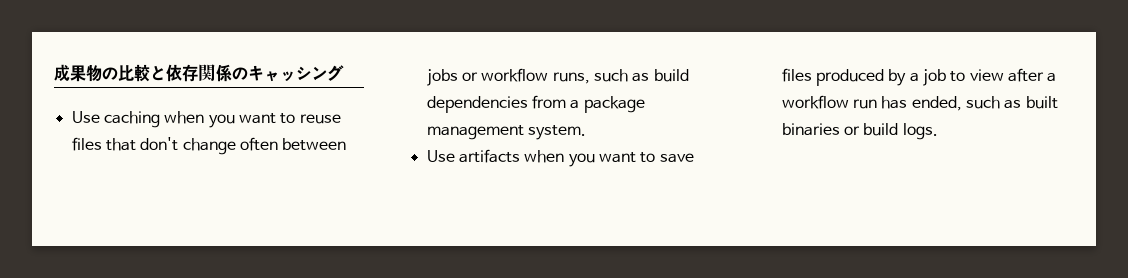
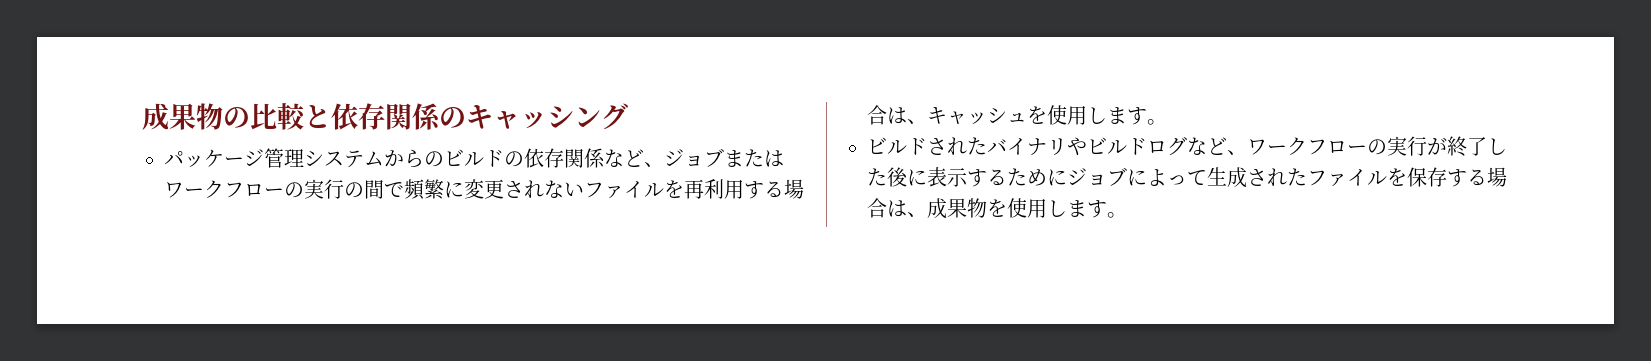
[71,111,341,128] [71,137,347,155] [426,68,689,86] [426,95,645,113] [426,125,586,140] [426,149,694,167] [781,68,1057,86] [781,95,1058,111] [781,123,938,140] Use caching when you want to reuse files that don't change often between jobs or workflow runs, such as build dependencies from a package management system. // Use artifacts when you want to save files produced by a job to view after a workflow run has ended, such as built binaries or build logs. -> [164,148,784,168] [164,179,804,200] [867,105,1167,125] [867,136,1507,157] [867,167,1507,188] [867,198,1127,219] パッケージ管理システムからのビルドの依存関係など、ジョブまたはワークフローの実行の間で頻繁に変更されないファイルを再利用する場合は、キャッシュを使用します。 // ビルドされたバイナリやビルドログなど、ワークフローの実行が終了した後に表示するためにジョブによって生成されたファイルを保存する場合は、成果物を使用します。

